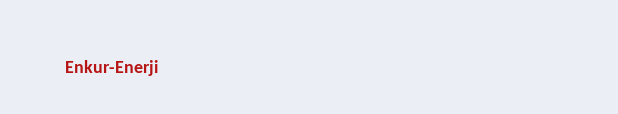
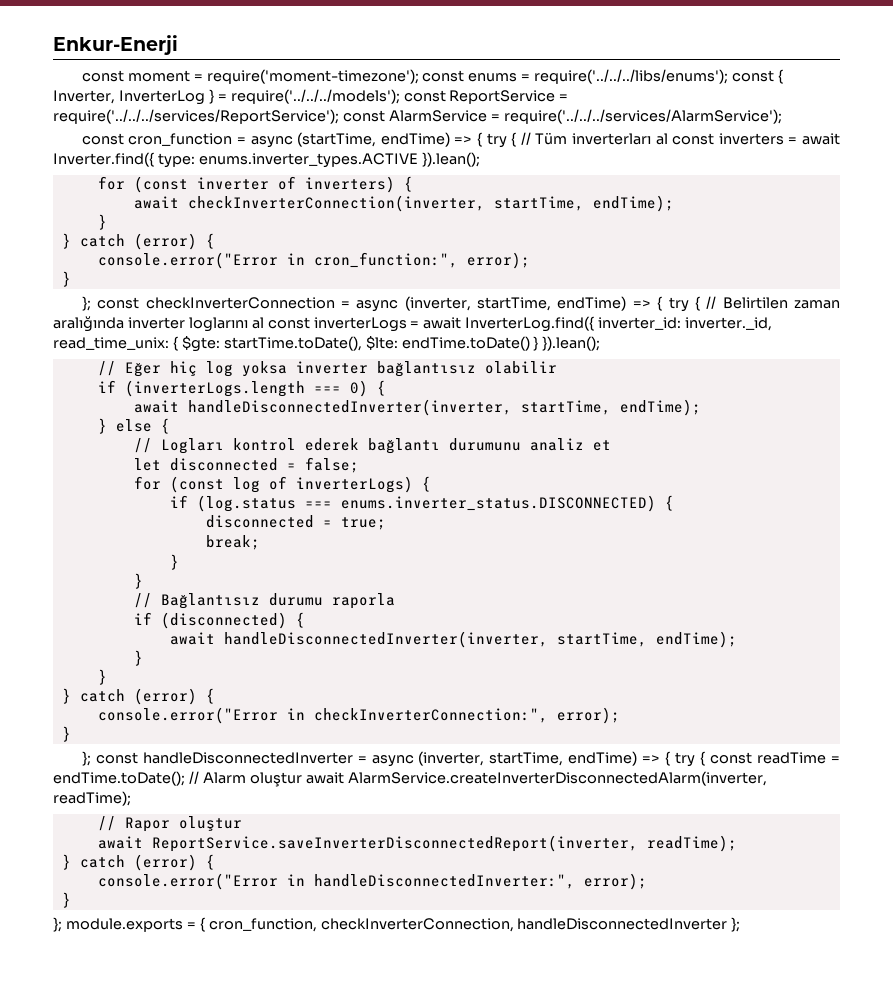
(158, 68) none -> [81,69,783,84] [53,89,569,105] [53,109,782,124] [81,132,841,148] [53,152,480,168] [97,176,413,193] [133,195,674,212] [97,214,107,230] [61,233,215,250] [97,252,530,269] [61,271,71,287] [81,296,840,312] [53,316,773,332] [53,336,601,352] [97,361,557,377] [97,380,386,397] [133,399,701,416] [97,418,170,434] [133,438,611,454] [133,457,359,473] [133,476,431,493] [169,495,674,512] [205,515,386,530] [205,535,260,550] [169,554,179,570] [133,573,143,589] [133,593,395,609] [133,612,305,629] [169,631,737,648] [133,650,143,666] [97,669,107,685] [61,688,215,705] [97,707,620,724] [61,726,71,742] [81,751,840,767] [53,771,767,787] [53,791,131,806] [97,816,242,832] [97,835,737,852] [61,854,215,871] [97,873,647,890] [61,892,71,908] [53,917,741,932] // const moment = require('moment-timezone'); const enums = require('../../../libs/enums'); const { Inverter, InverterLog } = require('../../../models'); const ReportService = require('../../../services/ReportService'); const AlarmService = require('../../../services/AlarmService'); // const cron_function = async (startTime, endTime) => { try { // Tüm inverterları al const inverters = await Inverter.find({ type: enums.inverter_types.ACTIVE }).lean(); // for (const inverter of inverters) { // await checkInverterConnection(inverter, startTime, endTime); // } // } catch (error) { // console.error("Error in cron_function:", error); // } // }; const checkInverterConnection = async (inverter, startTime, endTime) => { try { // Belirtilen zaman aralığında inverter loglarını al const inverterLogs = await InverterLog.find({ inverter_id: inverter._id, read_time_unix: { $gte: startTime.toDate(), $lte: endTime.toDate() } }).lean(); // // Eğer hiç log yoksa inverter bağlantısız olabilir // if (inverterLogs.length === 0) { // await handleDisconnectedInverter(inverter, startTime, endTime); // } else { // // Logları kontrol ederek bağlantı durumunu analiz et // let disconnected = false; // for (const log of inverterLogs) { // if (log.status === enums.inverter_status.DISCONNECTED) { // disconnected = true; // break; // } // } // // Bağlantısız durumu raporla // if (disconnected) { // await handleDisconnectedInverter(inverter, startTime, endTime); // } // } // } catch (error) { // console.error("Error in checkInverterConnection:", error); // } // }; const handleDisconnectedInverter = async (inverter, startTime, endTime) => { try { const readTime = endTime.toDate(); // Alarm oluştur await AlarmService.createInverterDisconnectedAlarm(inverter, readTime); // // Rapor oluştur // await ReportService.saveInverterDisconnectedReport(inverter, readTime); // } catch (error) { // console.error("Error in handleDisconnectedInverter:", error); // } // }; module.exports = { cron_function, checkInverterConnection, handleDisconnectedInverter };

